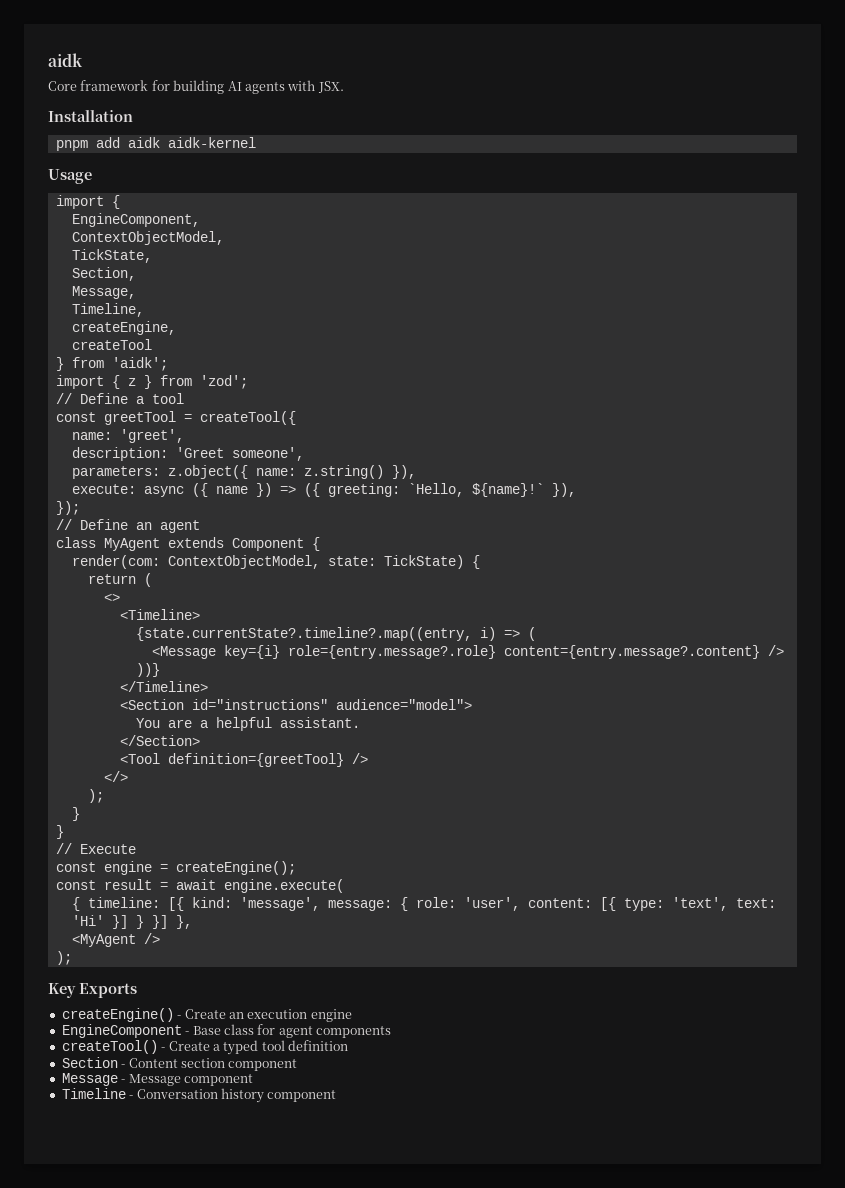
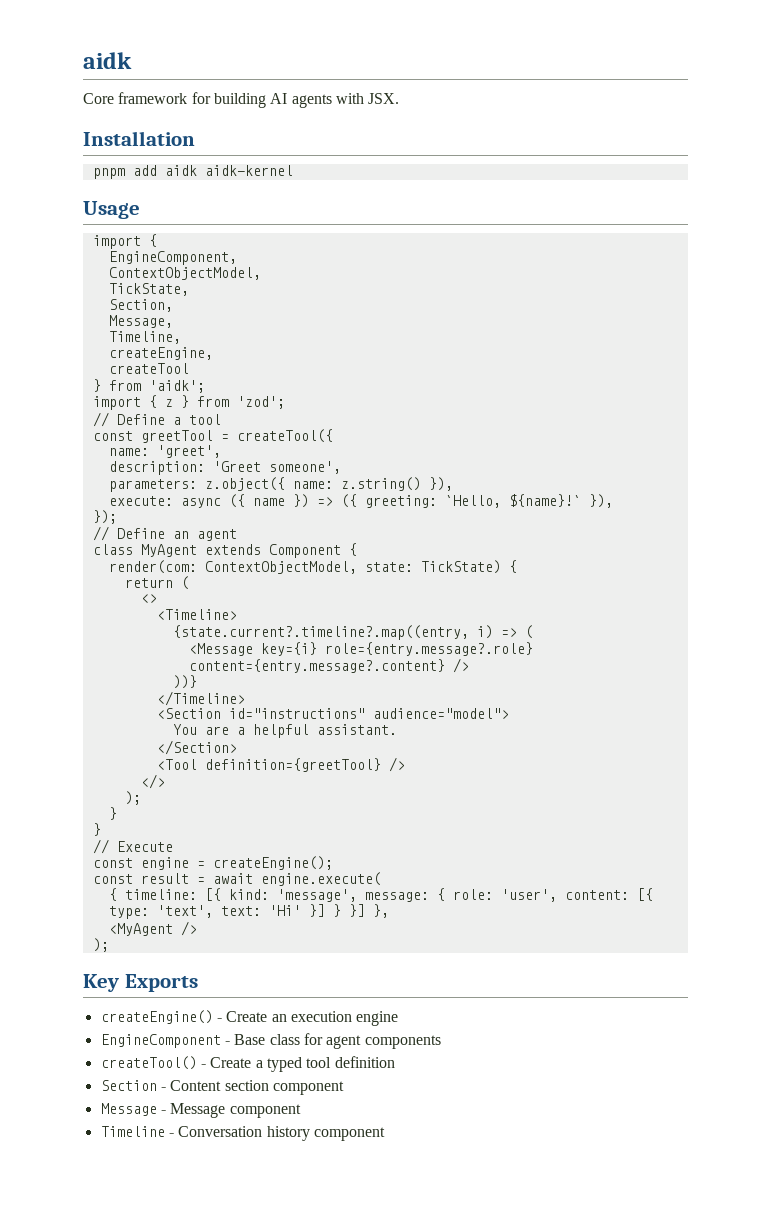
[135,627,472,641] {state.currentState?.timeline?.map((entry, -> [172,625,469,640] {state.current?.timeline?.map((entry,

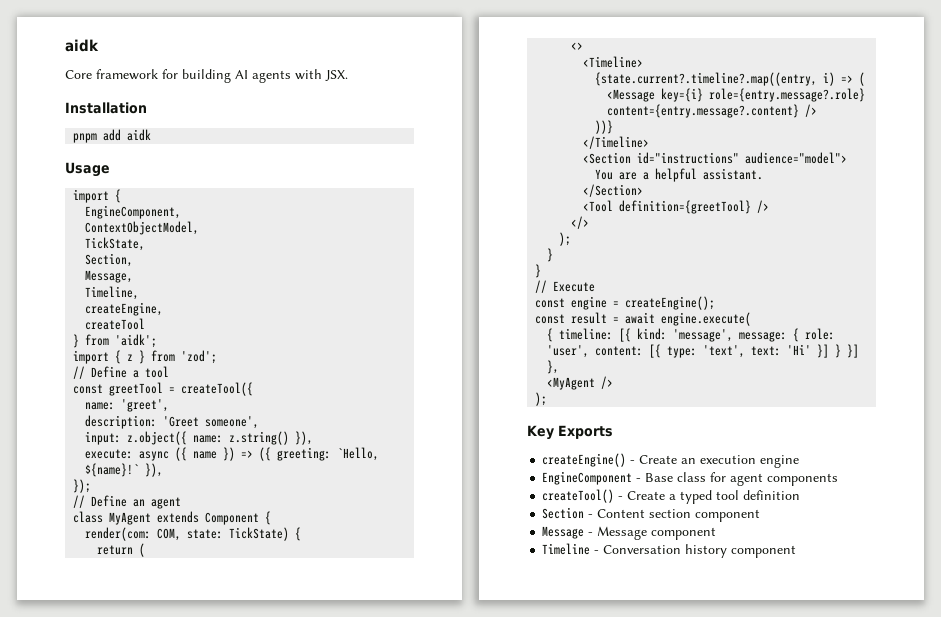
[204,165,293,176] aidk-kernel -> (152, 135) none
[108,479,197,492] parameters: -> [85,431,122,445] input:
[204,561,357,574] ContextObjectModel, -> [157,528,182,541] COM,

